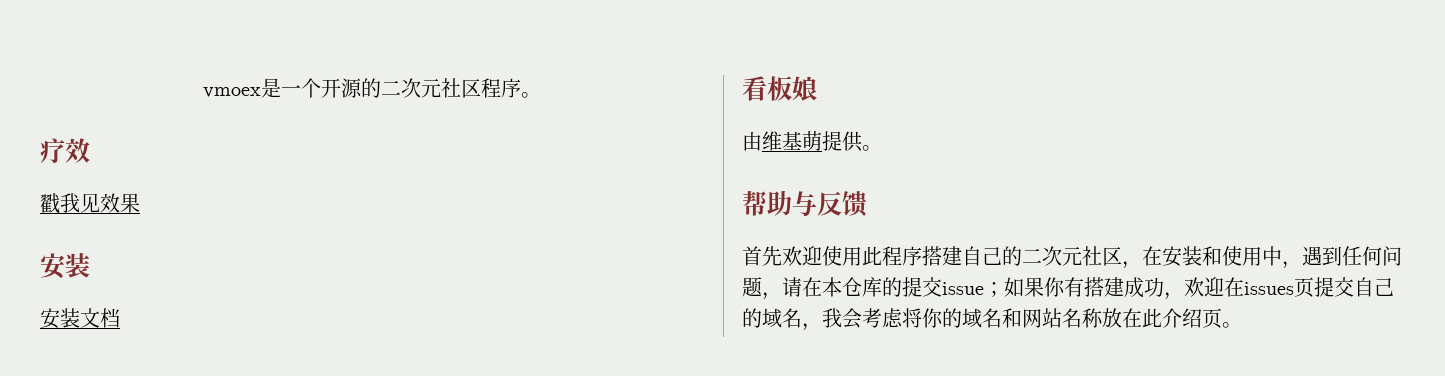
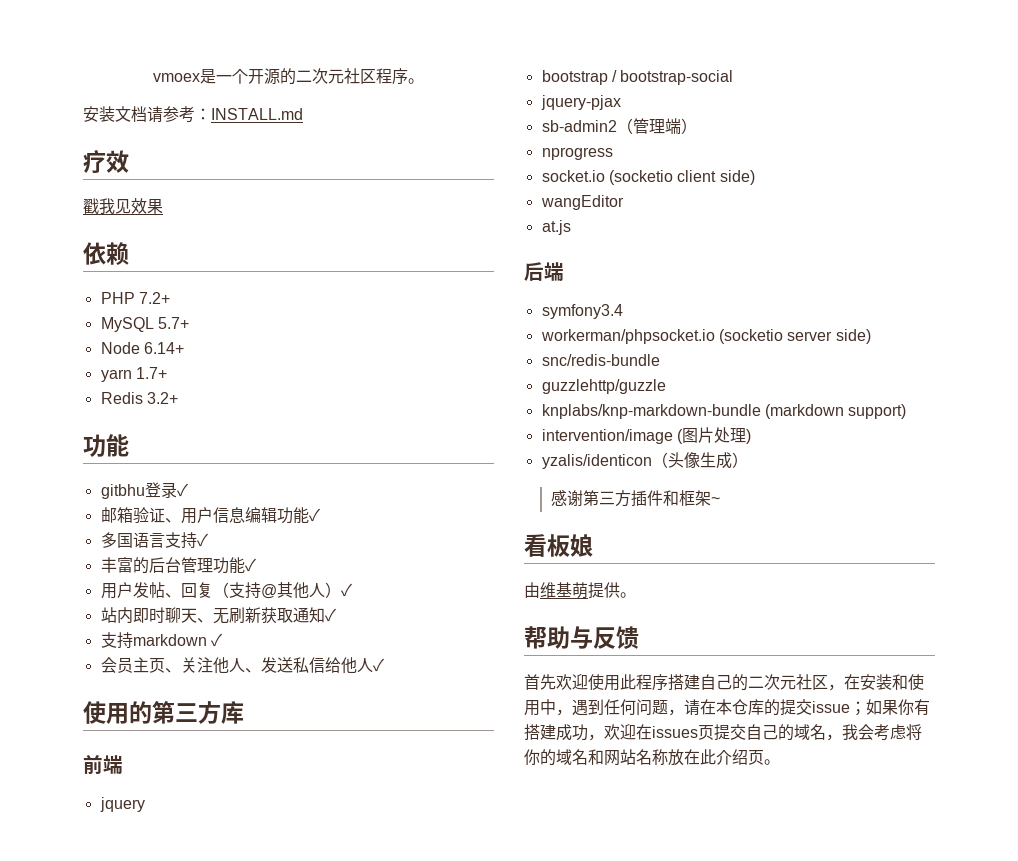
(541, 95) none -> [83,106,303,123] // 安装文档请参考：INSTALL.md
[40,253,90,279] [40,308,120,329] 安装 // 安装文档 -> [83,242,129,265] [100,292,170,304] [100,317,189,332] [100,342,184,354] [100,367,167,382] [100,392,178,404] [83,434,129,457] [100,482,188,499] [100,507,320,524] [100,532,208,549] [100,557,256,574] [100,582,352,599] [100,607,336,624] [100,632,222,649] [100,657,384,674] [83,701,244,724] [83,755,123,775] [99,797,145,812] [541,70,734,85] [540,95,621,110] [541,118,697,134] [541,147,613,160] [541,170,755,185] [540,195,624,210] [541,220,571,235] [524,262,564,281] [541,304,623,319] [540,329,871,344] [541,354,660,366] [541,379,666,394] [541,404,907,419] [541,427,751,444] [541,452,748,469] [550,490,720,507] 依赖 // PHP 7.2+ // MySQL 5.7+ // Node 6.14+ // yarn 1.7+ // Redis 3.2+ // 功能 // gitbhu登录✓ // 邮箱验证、用户信息编辑功能✓ // 多国语言支持✓ // 丰富的后台管理功能✓ // 用户发帖、回复（支持@其他人）✓ // 站内即时聊天、无刷新获取通知✓ // 支持markdown ✓ // 会员主页、关注他人、发送私信给他人✓ // 使用的第三方库 // 前端 // jquery // bootstrap / bootstrap-social // jquery-pjax // sb-admin2（管理端） // nprogress // socket.io (socketio client side) // wangEditor // at.js // 后端 // symfony3.4 // workerman/phpsocket.io (socketio server side) // snc/redis-bundle // guzzlehttp/guzzle // knplabs/knp-markdown-bundle (markdown support) // intervention/image (图片处理) // yzalis/identicon（头像生成） // 感谢第三方插件和框架~

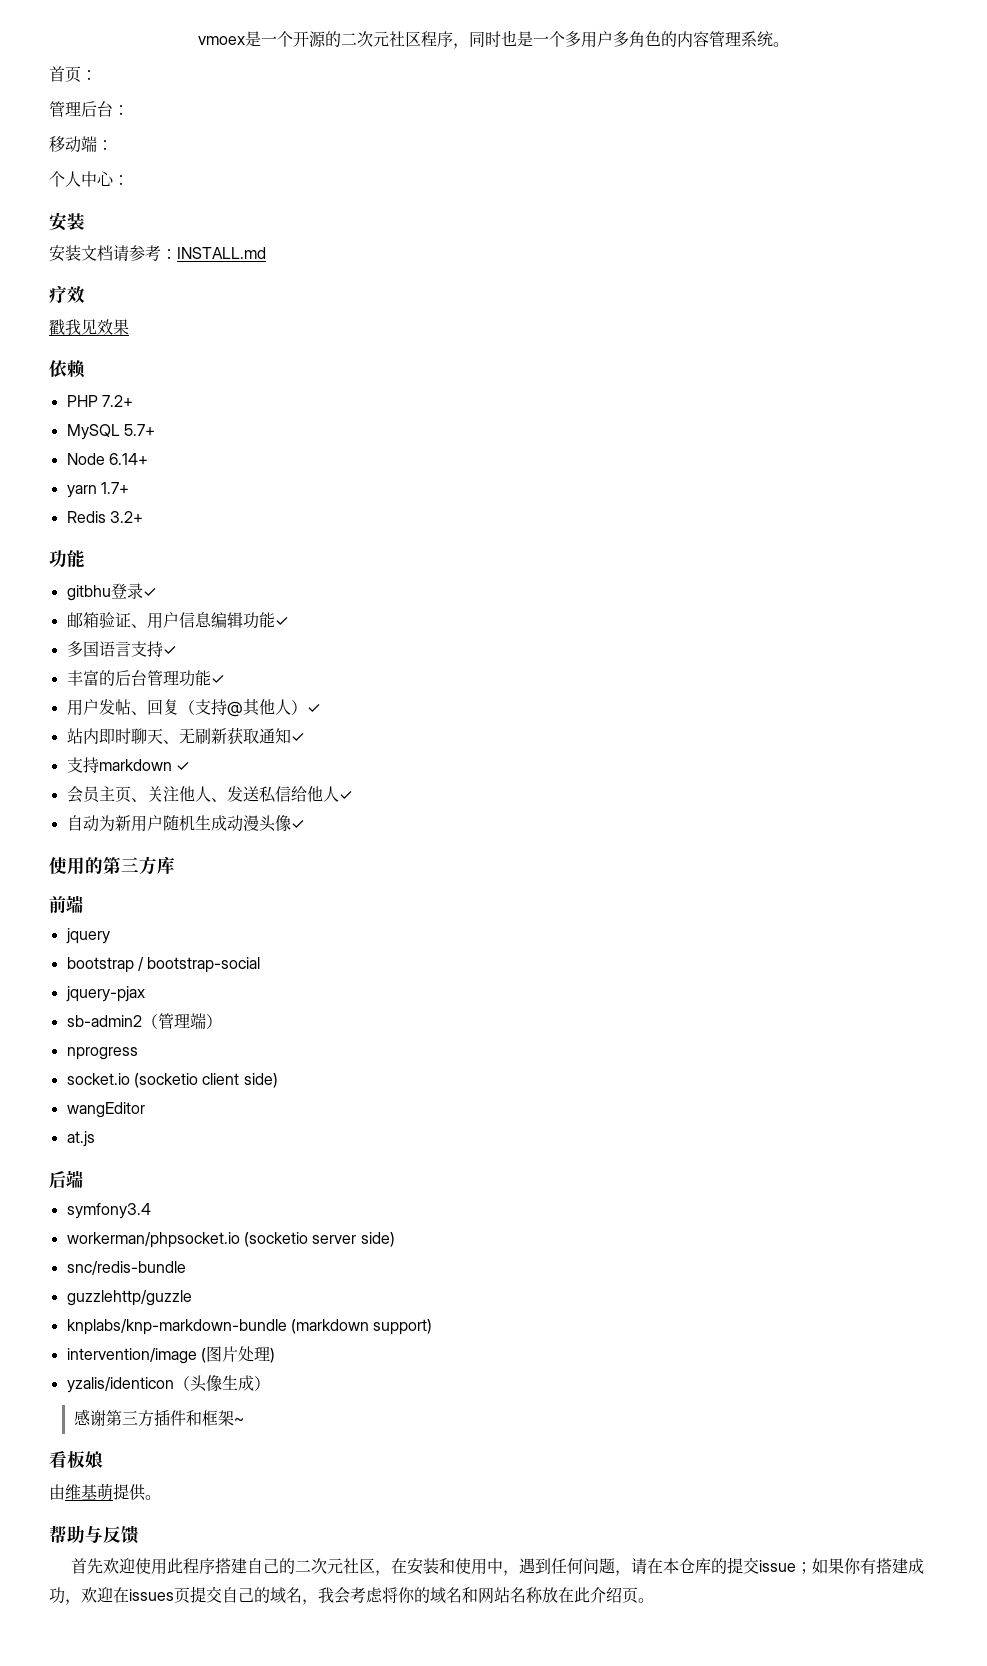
[408,78,424,84] 。 -> [453,30,789,49] [49,66,97,83] [49,101,129,117] [49,136,113,153] [49,171,129,187] [49,212,85,231] ，同时也是一个多用户多角色的内容管理系统。 // 首页： // 管理后台： // 移动端： // 个人中心： // 安装
(384, 665) none -> [66,815,305,832] // 自动为新用户随机生成动漫头像✓

